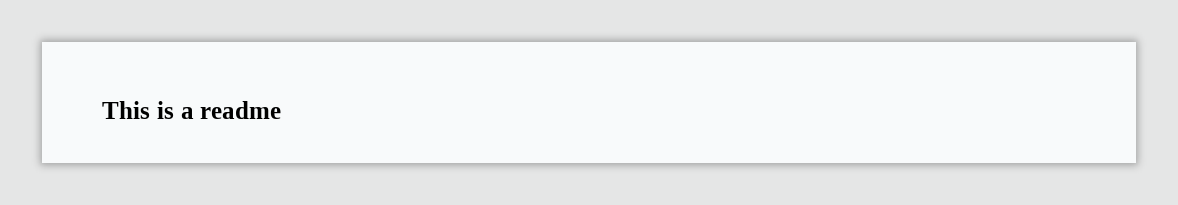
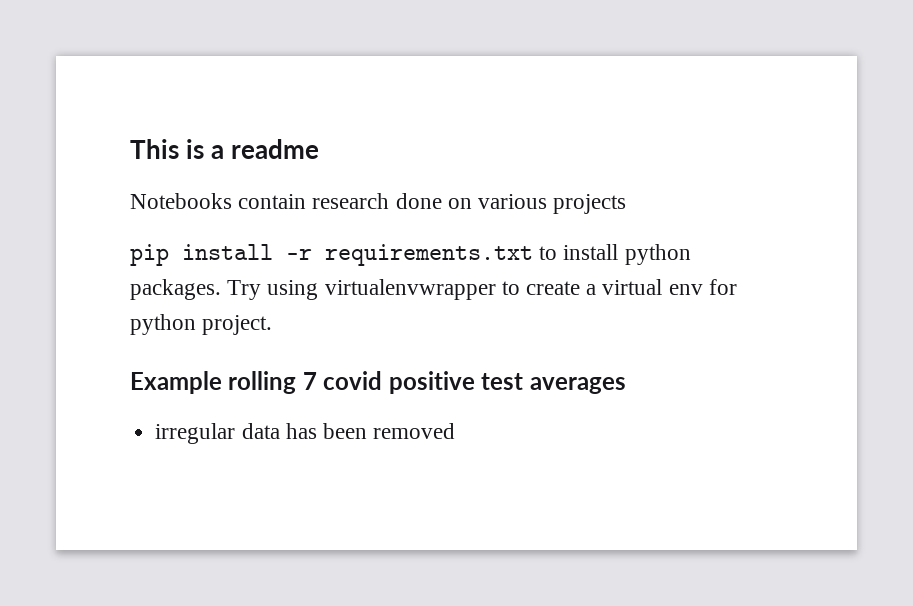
(282, 110) none -> [130,193,627,214] [130,244,691,266] [130,279,737,300] [130,314,273,335] [130,371,626,394] [155,423,456,444] // Notebooks contain research done on various projects // pip install -r requirements.txt to install python packages. Try using virtualenvwrapper to create a virtual env for python project. // Example rolling 7 covid positive test averages // irregular data has been removed

